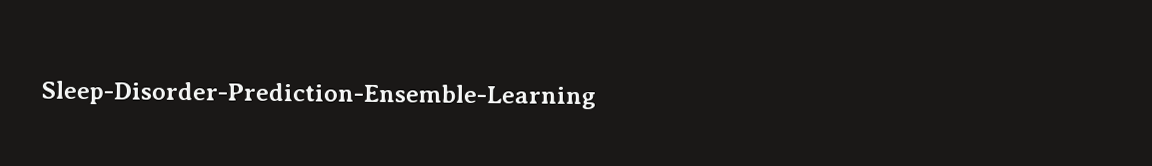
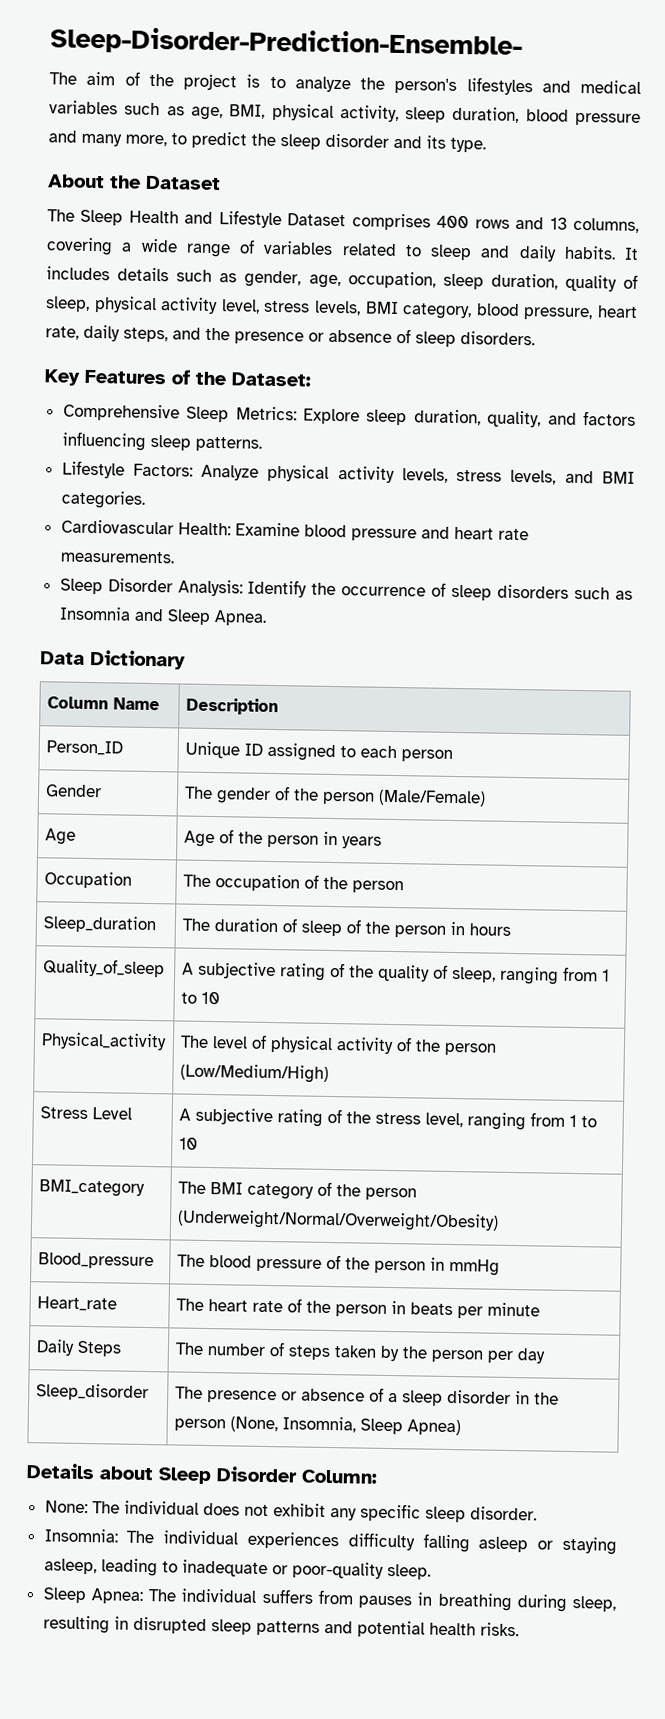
[41,80,596,110] Sleep-Disorder-Prediction-Ensemble-Learning -> [50,26,523,60] [49,71,641,96] [49,100,641,126] [48,130,486,153] [47,174,221,191] [47,209,639,233] [46,237,639,262] [46,266,639,292] [45,296,639,321] [45,324,535,347] [44,369,311,387] [62,403,637,428] [61,431,262,452] [61,460,635,485] [60,490,146,509] [60,519,529,542] [59,550,175,564] [59,578,633,601] [58,606,267,626] [40,650,186,670] [46,696,160,711] [185,697,279,716] [45,740,123,756] [184,741,453,762] [44,784,102,798] [183,786,486,807] [44,828,76,845] [183,829,382,849] [43,871,132,889] [182,874,404,894] [42,915,157,934] [181,918,511,938] [42,958,165,978] [181,961,610,985] [180,991,220,1005] [40,1032,167,1051] [179,1034,497,1056] [179,1063,329,1083] [39,1106,132,1120] [178,1107,597,1131] [178,1137,198,1150] [38,1179,145,1197] [177,1181,417,1201] [176,1209,499,1232] [37,1252,154,1270] [176,1254,500,1276] [36,1296,117,1312] [175,1298,540,1319] [35,1339,122,1357] [174,1342,546,1364] [35,1383,149,1402] [174,1386,559,1406] [173,1416,461,1436] [26,1463,377,1485] [44,1500,537,1523] [43,1528,618,1555] [43,1558,431,1580] [42,1587,616,1612] [42,1615,519,1638] Sleep-Disorder-Prediction-Ensemble- // The aim of the project is to analyze the person's lifestyles and medical variables such as age, BMI, physical activity, sleep duration, blood pressure and many more, to predict the sleep disorder and its type. // About the Dataset // The Sleep Health and Lifestyle Dataset comprises 400 rows and 13 columns, covering a wide range of variables related to sleep and daily habits. It includes details such as gender, age, occupation, sleep duration, quality of sleep, physical activity level, stress levels, BMI category, blood pressure, heart rate, daily steps, and the presence or absence of sleep disorders. // Key Features of the Dataset: // Comprehensive Sleep Metrics: Explore sleep duration, quality, and factors influencing sleep patterns. // Lifestyle Factors: Analyze physical activity levels, stress levels, and BMI categories. // Cardiovascular Health: Examine blood pressure and heart rate measurements. // Sleep Disorder Analysis: Identify the occurrence of sleep disorders such as Insomnia and Sleep Apnea. // Data Dictionary // Column Name | Description // Person_ID | Unique ID assigned to each person // Gender | The gender of the person (Male/Female) // Age | Age of the person in years // Occupation | The occupation of the person // Sleep_duration | The duration of sleep of the person in hours // Quality_of_sleep | A subjective rating of the quality of sleep, ranging from 1 to 10 // Physical_activity | The level of physical activity of the person (Low/Medium/High) // Stress Level | A subjective rating of the stress level, ranging from 1 to 10 // BMI_category | The BMI category of the person (Underweight/Normal/Overweight/Obesity) // Blood_pressure | The blood pressure of the person in mmHg // Heart_rate | The heart rate of the person in beats per minute // Daily Steps | The number of steps taken by the person per day // Sleep_disorder | The presence or absence of a sleep disorder in the person (None, Insomnia, Sleep Apnea) // Details about Sleep Disorder Column: // None: The individual does not exhibit any specific sleep disorder. // Insomnia: The individual experiences difficulty falling asleep or staying asleep, leading to inadequate or poor-quality sleep. // Sleep Apnea: The individual suffers from pauses in breathing during sleep, resulting in disrupted sleep patterns and potential health risks.

